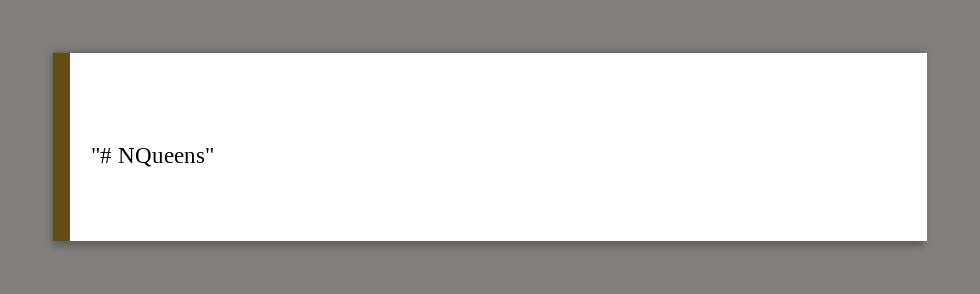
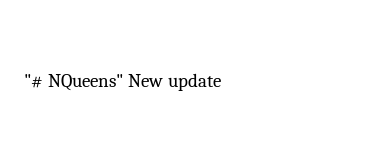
(215, 157) none -> [128,73,222,91] New update

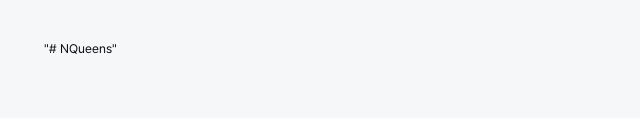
[128,73,222,91] New update -> (118, 49) none

